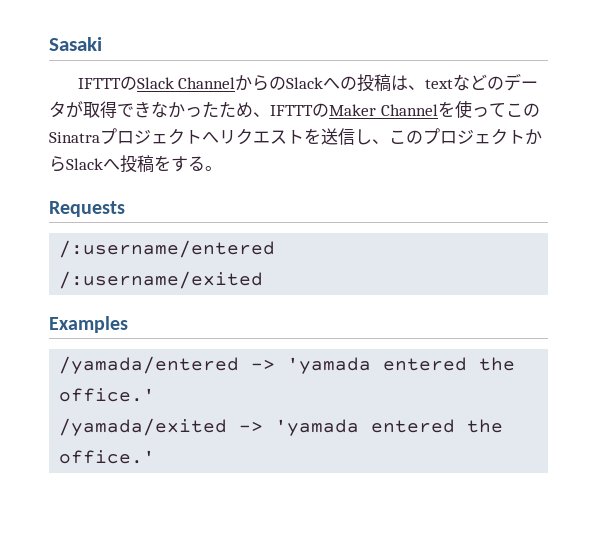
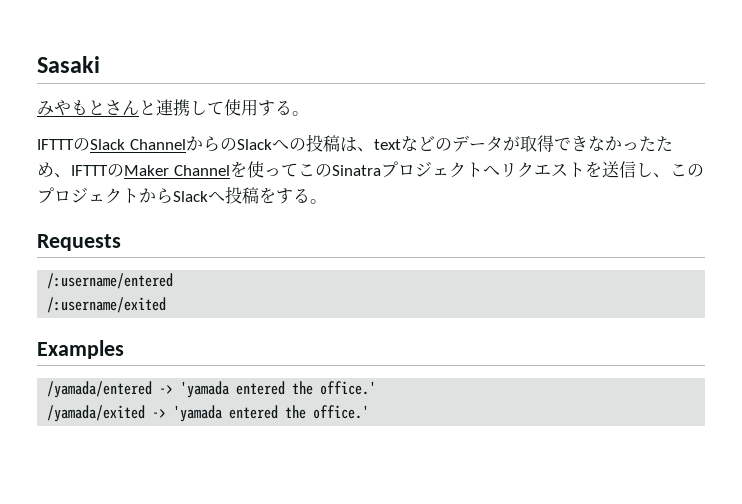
(102, 44) none -> [37,99,309,116] // みやもとさんと連携して使用する。

